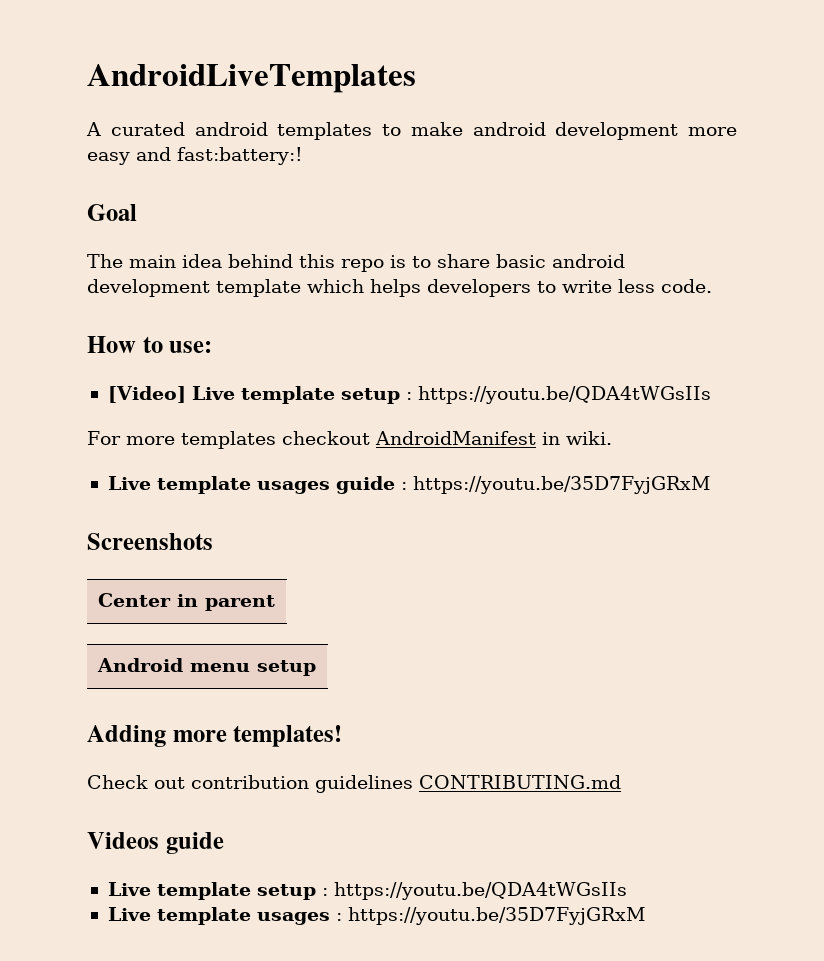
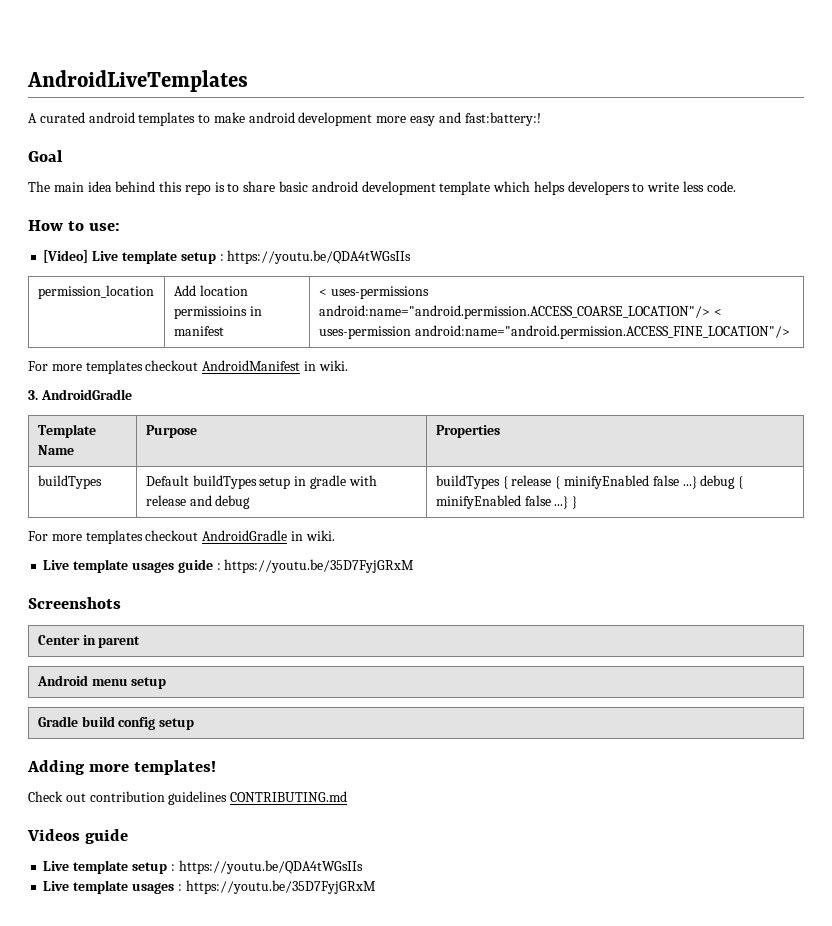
(711, 395) none -> [37,285,154,299] [173,285,248,296] [173,306,262,319] [173,326,224,336] [318,286,429,299] [318,305,722,319] [318,325,790,339] // permission_location | Add location permissioins in manifest | < uses-permissions android:name="android.permission.ACCESS_COARSE_LOCATION"/> < uses-permission android:name="android.permission.ACCESS_FINE_LOCATION"/>
(612, 438) none -> [28,389,132,400] [37,424,96,438] [37,445,74,455] [145,425,197,438] [435,425,500,438] [37,475,102,489] [145,475,377,489] [145,495,251,509] [435,475,744,489] [435,495,578,509] [28,530,335,544] // 3. AndroidGradle // Template Name | Purpose | Properties // buildTypes | Default buildTypes setup in gradle with release and debug | buildTypes { release { minifyEnabled false ...} debug { minifyEnabled false ...} } // For more templates checkout AndroidGradle in wiki.
(317, 668) none -> [37,716,195,730] // Gradle build config setup

